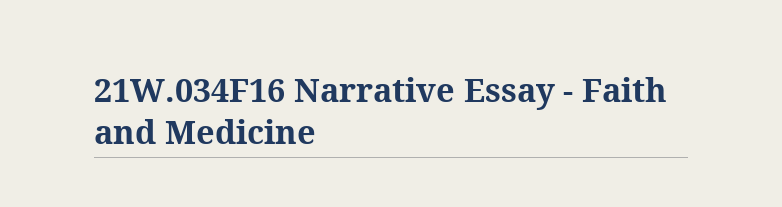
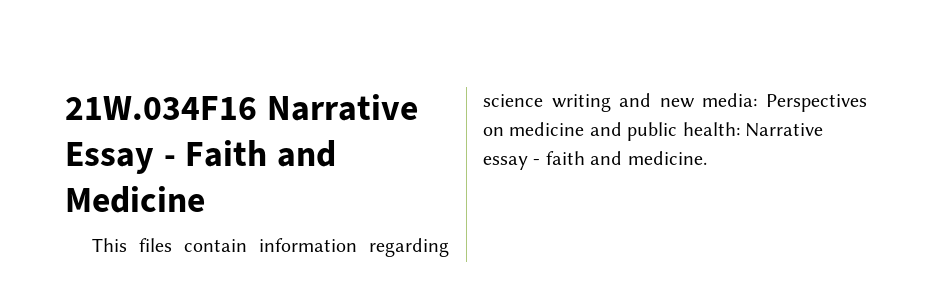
(316, 131) none -> [92,238,449,257] [483,93,867,112] [483,122,823,141] [483,151,707,170] // This files contain information regarding science writing and new media: Perspectives on medicine and public health: Narrative essay - faith and medicine.

